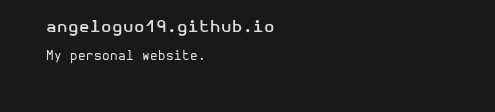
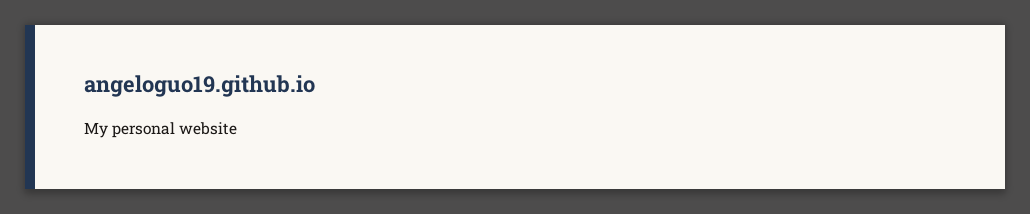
[142,50,206,60] website. -> [179,122,238,135] website

